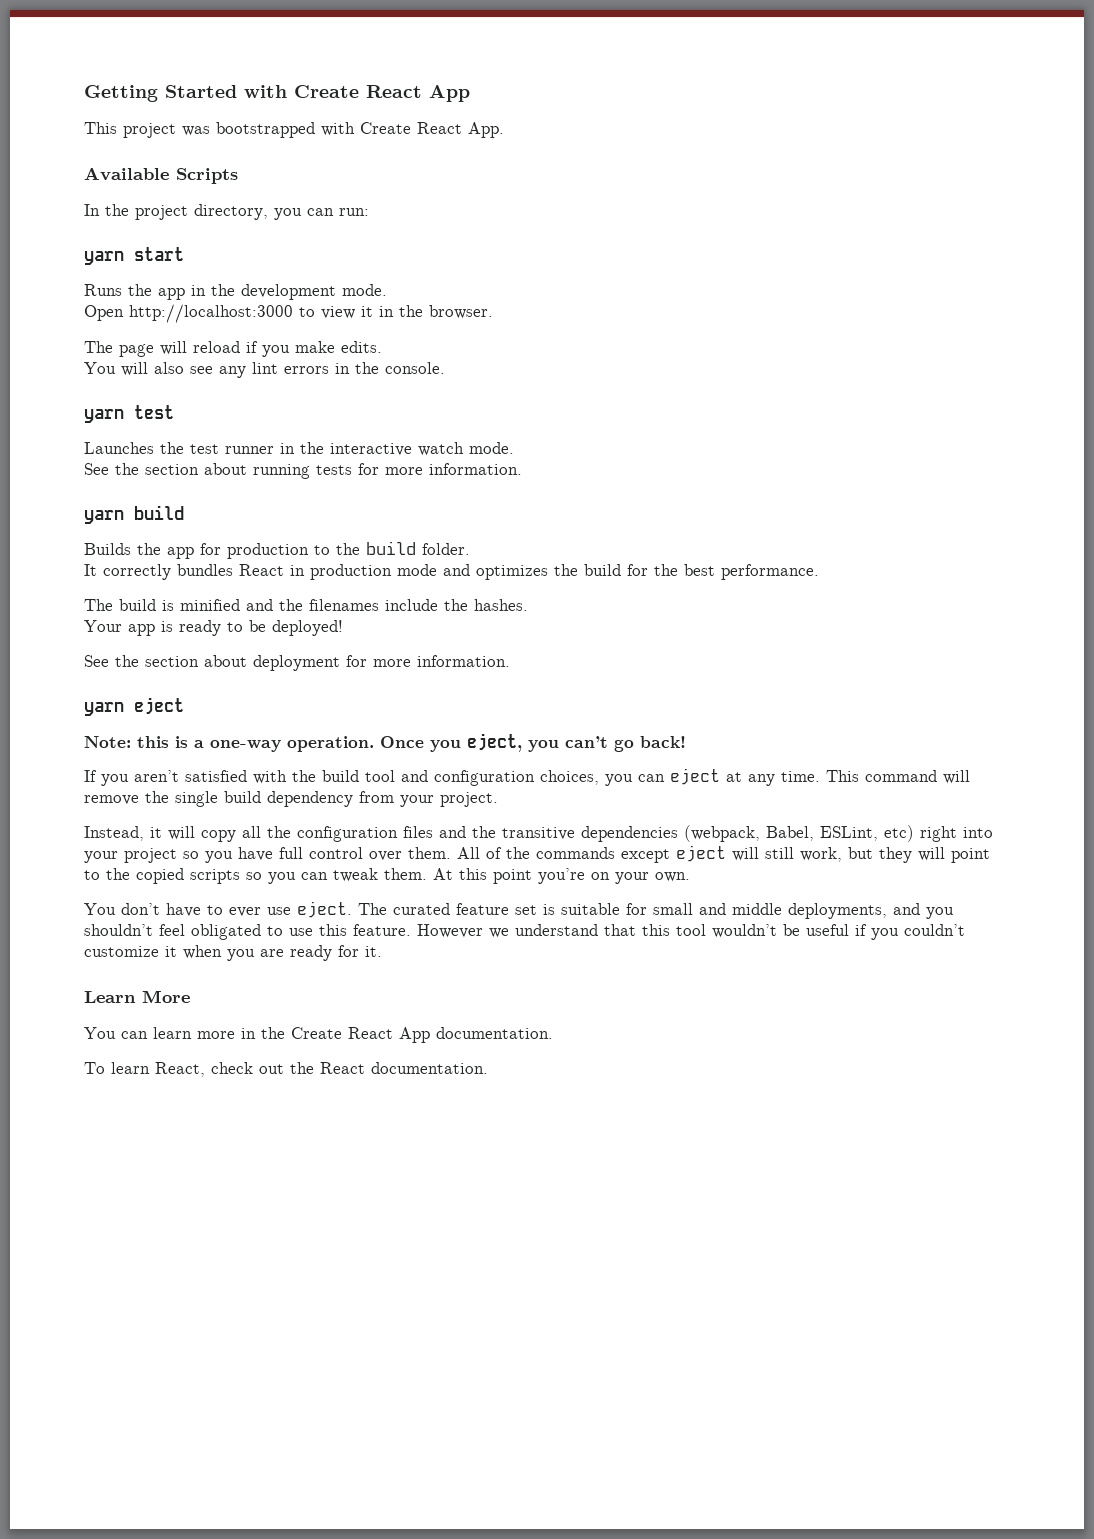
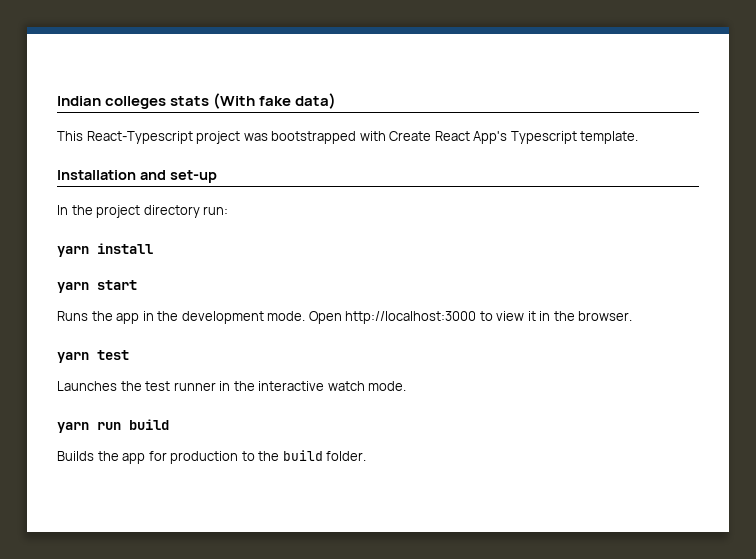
[84,85,470,102] [84,122,117,134] Getting Started with Create React App // This -> [57,93,337,109] [57,131,193,144] Indian colleges stats (With fake data) // This React-Typescript
[468,122,504,138] [84,167,238,184] App. // Available Scripts -> [473,131,639,144] [57,170,217,183] App's Typescript template. // Installation and set-up
[194,204,334,220] directory, you can -> [143,205,200,218] directory
(369, 212) none -> [57,243,153,257] // yarn install
(387, 290) // -> (306, 316) none
[84,341,382,357] [84,362,445,378] // The page will reload if you make edits. // You will also see any lint errors in the console. -> (633, 316) none
[84,463,522,479] [84,510,124,524] // See the section about running tests for more information. // yarn -> [57,422,121,433] // yarn run
[84,564,819,580] [84,599,528,611] [84,620,343,636] [84,655,510,671] [84,697,184,716] [84,733,686,752] [84,768,970,786] [84,791,498,807] [84,825,993,842] [84,845,990,863] [84,868,690,884] [84,901,954,919] [84,924,965,940] [84,945,382,961] [84,990,190,1003] [84,1027,553,1043] [84,1062,488,1077] // It correctly bundles React in production mode and optimizes the build for the best performance. // The build is minified and the filenames include the hashes. // Your app is ready to be deployed! // See the section about deployment for more information. // yarn eject // Note: this is a one-way operation. Once you eject, you can’t go back! // If you aren’t satisfied with the build tool and configuration choices, you can eject at any time. This command will remove the single build dependency from your project. // Instead, it will copy all the configuration files and the transitive dependencies (webpack, Babel, ESLint, etc) right into your project so you have full control over them. All of the commands except eject will still work, but they will point to the copied scripts so you can tweak them. At this point you’re on your own. // You don’t have to ever use eject. The curated feature set is suitable for small and middle deployments, and you shouldn’t feel obligated to use this feature. However we understand that this tool wouldn’t be useful if you couldn’t customize it when you are ready for it. // Learn More // You can learn more in the Create React App documentation. // To learn React, check out the React documentation. -> (367, 456) none

